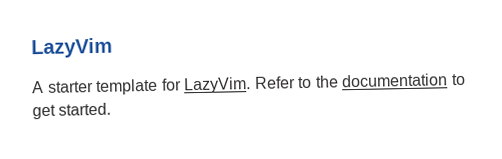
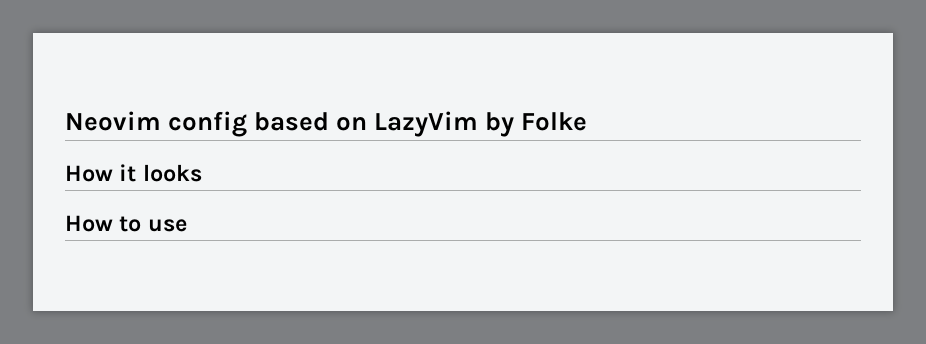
[31,37,113,59] [31,73,466,95] [32,102,112,120] LazyVim // A starter template for LazyVim. Refer to the documentation to get started. -> [65,111,588,137] [65,164,202,182] [65,215,187,232] Neovim config based on LazyVim by Folke // How it looks // How to use

